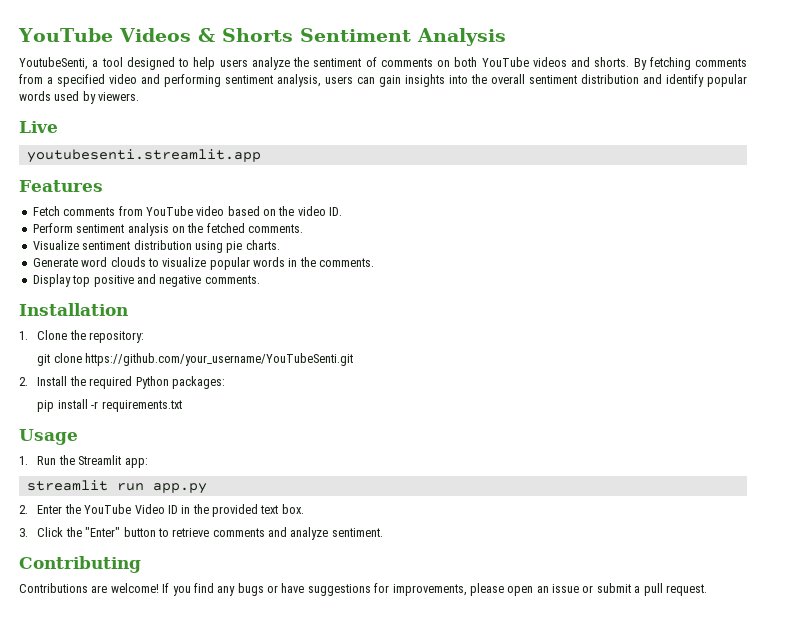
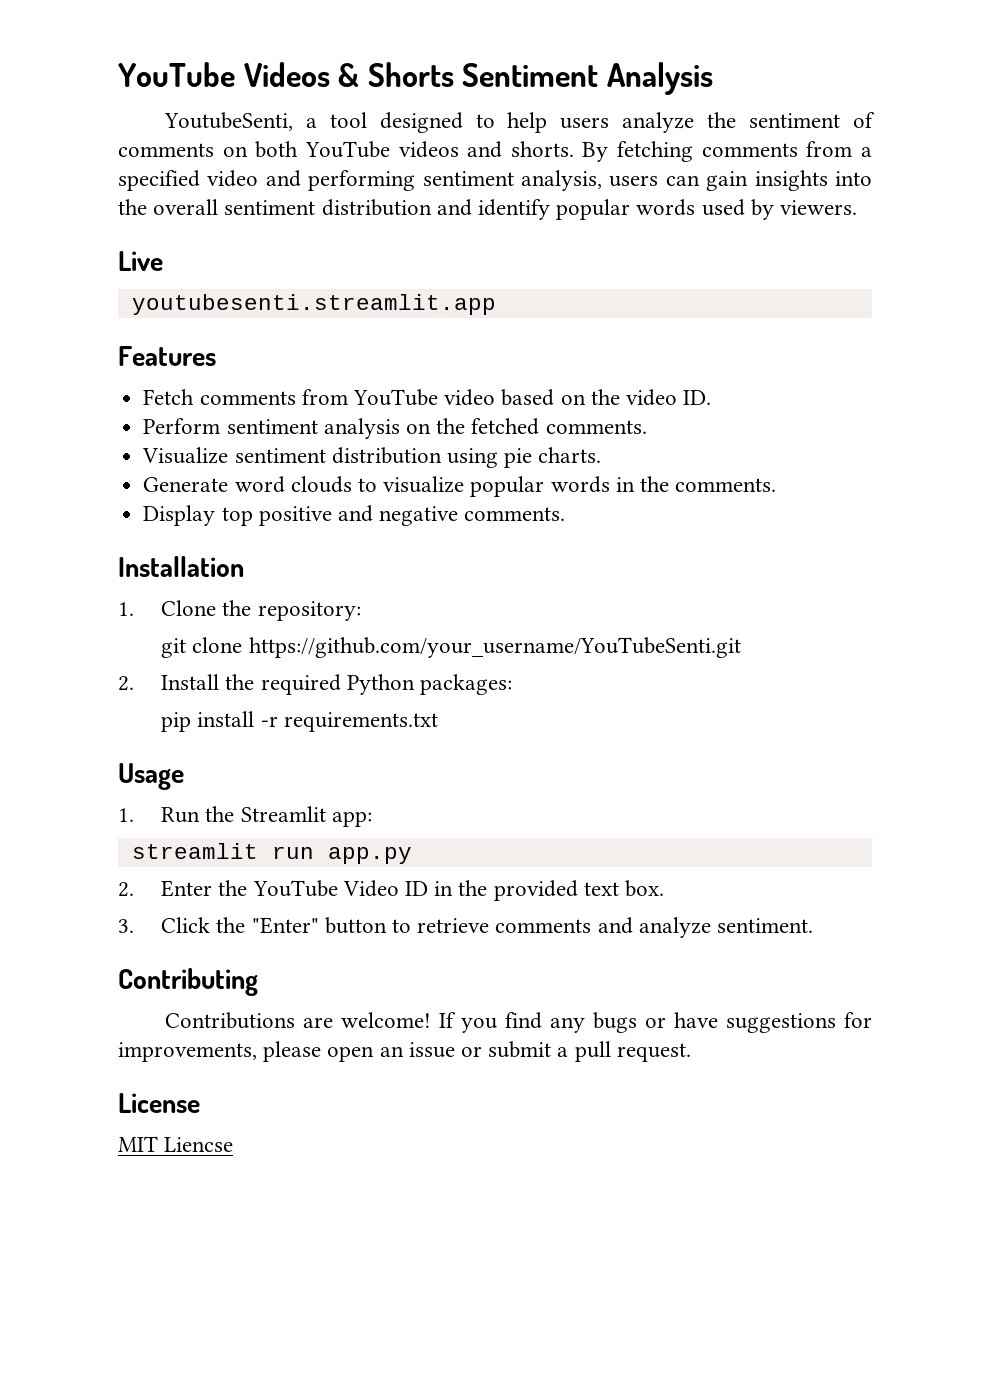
(707, 590) none -> [118,1093,200,1113] [118,1136,234,1152] // License // MIT Liencse

